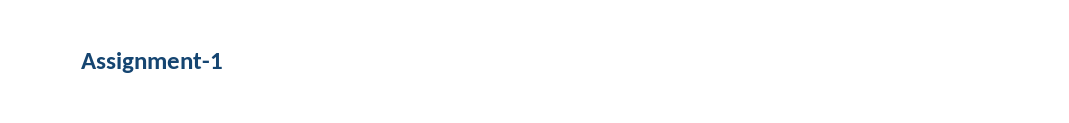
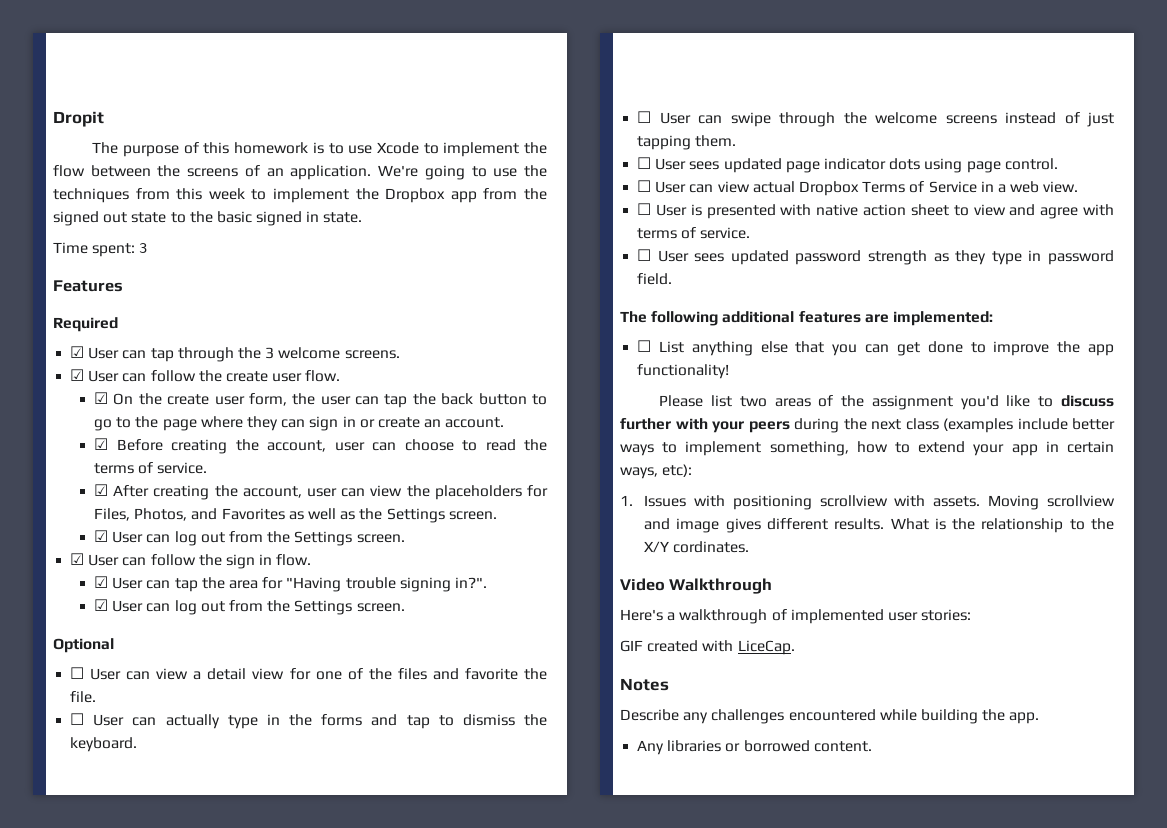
[81,52,223,73] Assignment-1 -> [53,111,104,127] [92,142,547,157] [53,165,547,180] [53,188,548,203] [53,211,363,226] [53,242,148,257] [53,280,123,292] [53,317,118,332] [70,346,400,362] [70,369,341,382] [94,392,547,408] [94,416,505,431] [94,438,547,454] [94,462,208,474] [94,484,548,500] [94,508,497,523] [94,530,405,546] [70,553,312,569] [94,576,487,592] [94,599,405,615] [53,638,114,653] [70,667,547,680] [70,691,97,703] [70,713,548,729] [70,737,138,752] [637,111,1114,127] [637,135,737,150] [637,157,1058,173] [637,180,1079,196] [637,203,1114,219] [637,227,751,239] [637,249,1114,265] [637,273,673,285] [620,311,993,326] [637,340,1114,356] [637,364,730,379] [659,395,1114,410] [620,418,1115,433] [620,441,1114,456] [620,464,693,479] [620,495,1115,510] [643,518,1114,533] [643,541,750,553] [620,578,773,594] [620,609,972,624] [620,640,795,655] [620,678,669,691] [620,709,1040,724] [637,740,872,755] Dropit // The purpose of this homework is to use Xcode to implement the flow between the screens of an application. We're going to use the techniques from this week to implement the Dropbox app from the signed out state to the basic signed in state. // Time spent: 3 // Features // Required // ☑ User can tap through the 3 welcome screens. // ☑ User can follow the create user flow. // ☑ On the create user form, the user can tap the back button to go to the page where they can sign in or create an account. // ☑ Before creating the account, user can choose to read the terms of service. // ☑ After creating the account, user can view the placeholders for Files, Photos, and Favorites as well as the Settings screen. // ☑ User can log out from the Settings screen. // ☑ User can follow the sign in flow. // ☑ User can tap the area for "Having trouble signing in?". // ☑ User can log out from the Settings screen. // Optional // ☐ User can view a detail view for one of the files and favorite the file. // ☐ User can actually type in the forms and tap to dismiss the keyboard. // ☐ User can swipe through the welcome screens instead of just tapping them. // ☐ User sees updated page indicator dots using page control. // ☐ User can view actual Dropbox Terms of Service in a web view. // ☐ User is presented with native action sheet to view and agree with terms of service. // ☐ User sees updated password strength as they type in password field. // The following additional features are implemented: // ☐ List anything else that you can get done to improve the app functionality! // Please list two areas of the assignment you'd like to discuss further with your peers during the next class (examples include better ways to implement something, how to extend your app in certain ways, etc): // 1. Issues with positioning scrollview with assets. Moving scrollview and image gives different results. What is the relationship to the X/Y cordinates. // Video Walkthrough // Here's a walkthrough of implemented user stories: // GIF created with LiceCap. // Notes // Describe any challenges encountered while building the app. // Any libraries or borrowed content.

